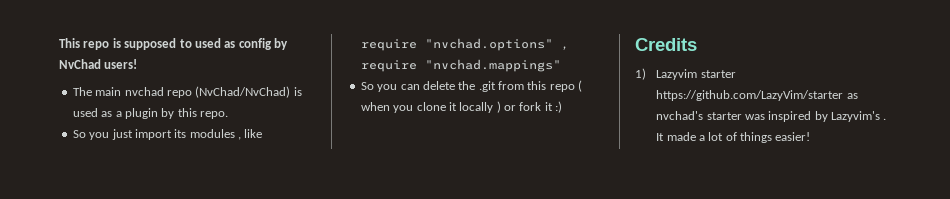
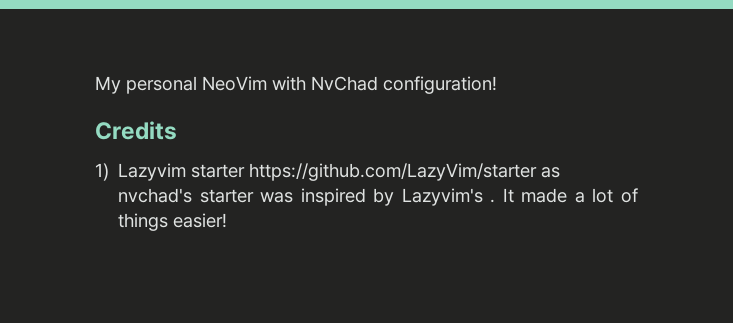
[59,38,288,50] [59,59,138,69] [72,86,302,98] [72,108,228,119] [72,129,263,140] [360,38,569,51] [360,59,561,72] [360,80,583,92] [360,101,563,113] This repo is supposed to used as config by NvChad users! // The main nvchad repo (NvChad/NvChad) is used as a plugin by this repo. // So you just import its modules , like require "nvchad.options" , require "nvchad.mappings" // So you can delete the .git from this repo ( when you clone it locally ) or fork it :) -> [95,76,497,94] My personal NeoVim with NvChad configuration!

